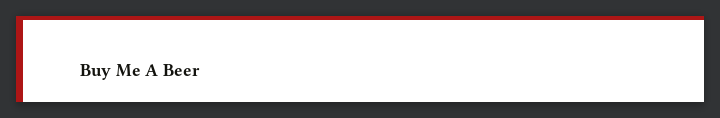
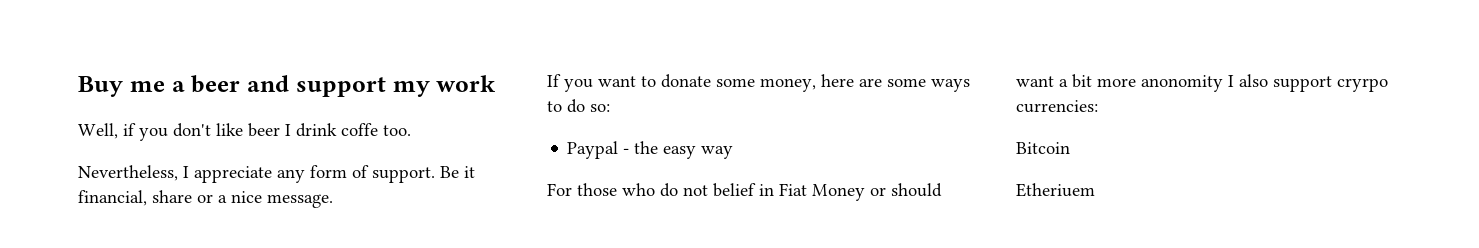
[115,64,201,77] Me A Beer -> [129,75,497,97] [78,123,411,141] [78,165,475,183] [78,190,333,208] [547,74,970,92] [547,99,610,113] [567,141,734,159] [547,183,942,201] [1016,74,1388,92] [1016,100,1098,113] [1016,142,1070,154] [1016,183,1095,197] me a beer and support my work // Well, if you don't like beer I drink coffe too. // Nevertheless, I appreciate any form of support. Be it financial, share or a nice message. // If you want to donate some money, here are some ways to do so: // Paypal - the easy way // For those who do not belief in Fiat Money or should want a bit more anonomity I also support cryrpo currencies: // Bitcoin // Etheriuem

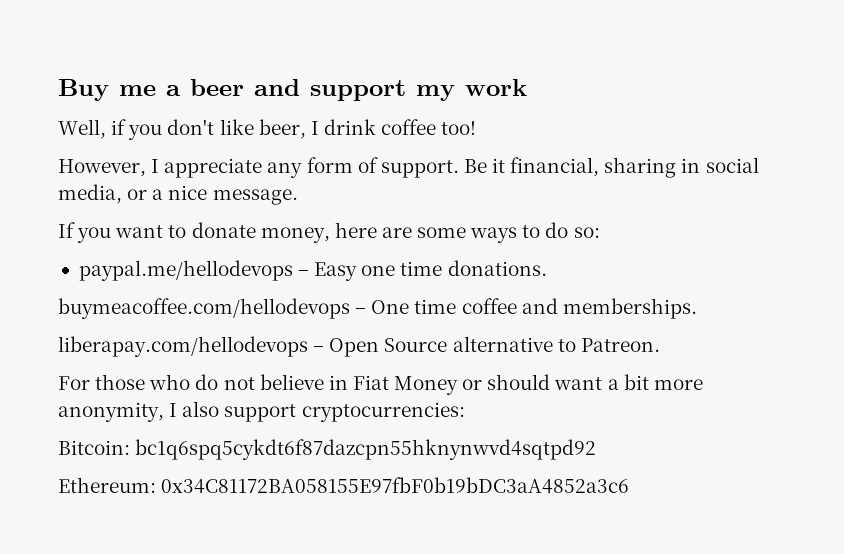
[248,123,280,137] beer -> [258,119,306,139] beer,
[341,123,411,136] [78,165,178,181] coffe too. // Nevertheless, -> [381,119,477,135] [58,159,146,177] coffee too! // However,
[152,190,192,203] share -> [604,157,759,178] [58,184,122,204] sharing in social media,
[716,78,755,87] some -> (256, 230) none
[567,141,734,159] Paypal - the easy way -> [78,260,547,281] [58,298,697,319] [58,336,660,357] paypal.me/hellodevops – Easy one time donations. // buymeacoffee.com/hellodevops – One time coffee and memberships. // liberapay.com/hellodevops – Open Source alternative to Patreon.
[713,183,756,197] belief -> [259,374,324,390] believe
[1141,75,1223,92] anonomity -> [58,402,164,422] anonymity,
[1337,78,1388,92] [1016,100,1098,113] [1016,142,1070,154] [1016,183,1095,197] cryrpo currencies: // Bitcoin // Etheriuem -> [301,402,465,422] [58,439,597,460] [58,477,630,494] cryptocurrencies: // Bitcoin: bc1q6spq5cykdt6f87dazcpn55hknynwvd4sqtpd92 // Ethereum: 0x34C81172BA058155E97fbF0b19bDC3aA4852a3c6

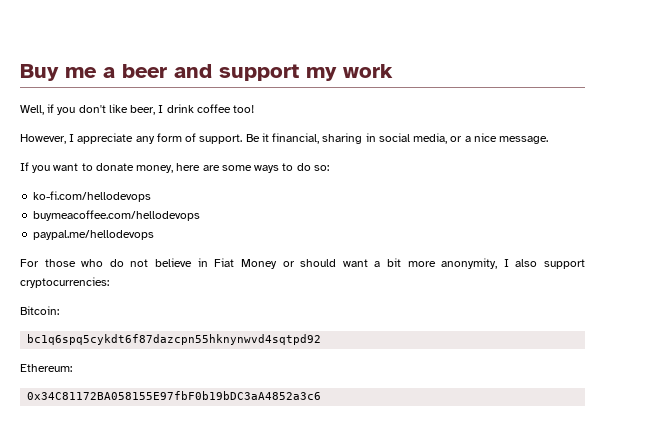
[78,260,547,281] [58,298,697,319] [58,336,660,357] paypal.me/hellodevops – Easy one time donations. // buymeacoffee.com/hellodevops – One time coffee and memberships. // liberapay.com/hellodevops – Open Source alternative to Patreon. -> [33,191,152,202] [33,210,201,221] [33,230,155,240] ko-fi.com/hellodevops // buymeacoffee.com/hellodevops // paypal.me/hellodevops
(130, 447) none -> (59, 310) //
(156, 485) none -> (72, 368) //

